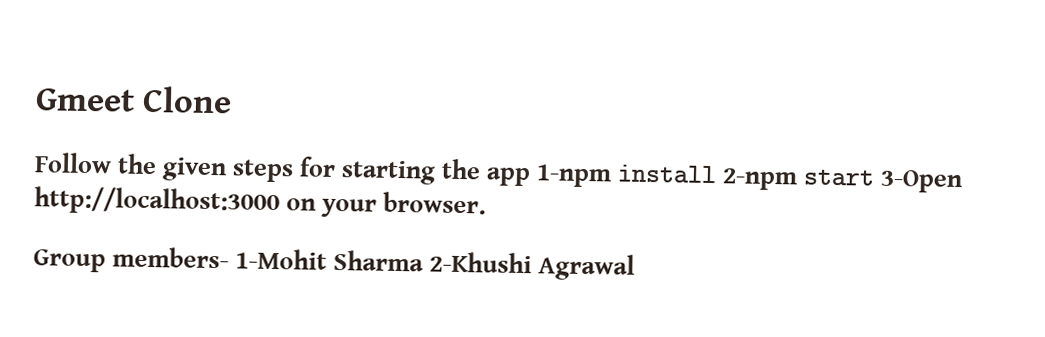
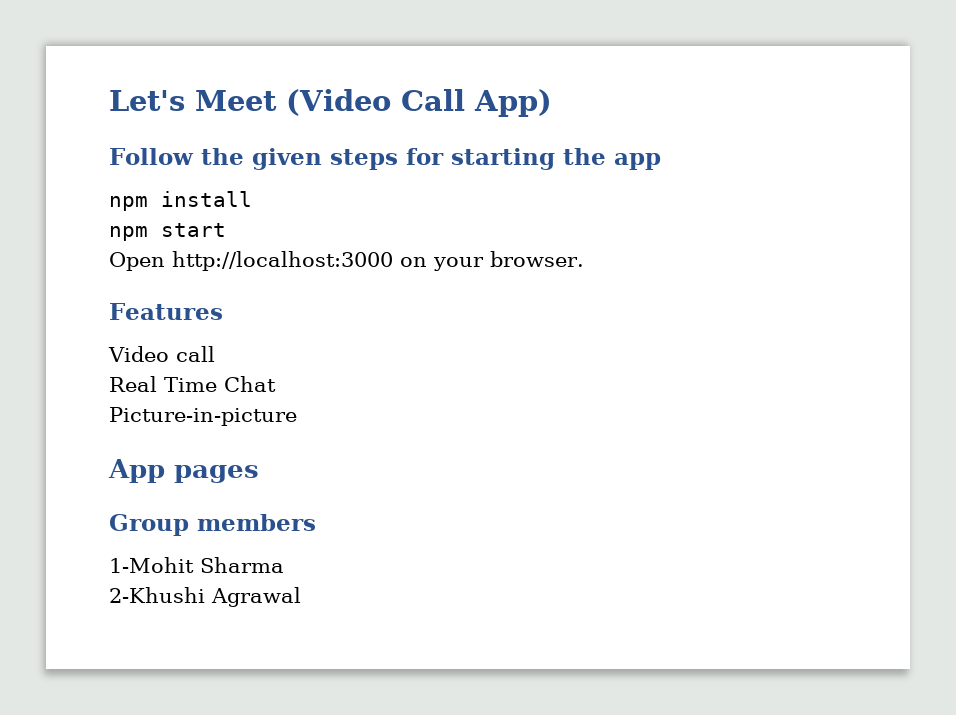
[35,85,233,114] Gmeet Clone -> [109,89,552,117] Let's Meet (Video Call App)
[536,164,614,188] 1-npm -> [109,196,148,211] // npm
[722,168,800,191] 2-npm -> [109,226,148,241] // npm
[880,169,965,194] 3-Open -> [109,252,165,271] // Open
(487, 203) none -> [109,303,223,320] [108,346,215,362] [109,376,276,392] [109,407,297,426] [108,459,259,483] // Features // Video call // Real Time Chat // Picture-in-picture // App pages
[112,246,230,269] members- -> [197,514,316,531] members //
(425, 260) none -> (284, 565) //

